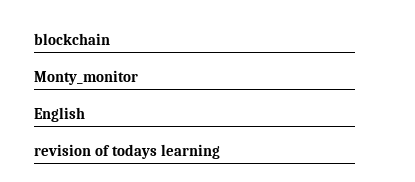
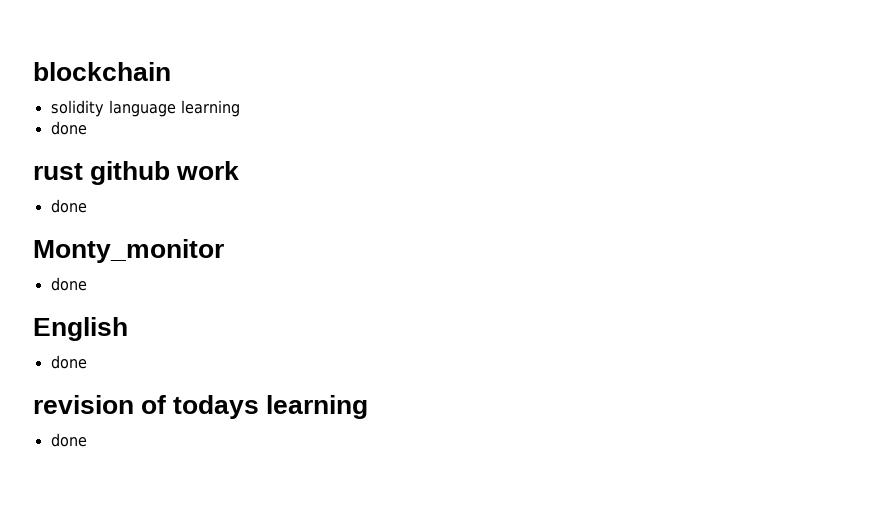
(110, 39) none -> [50,100,240,117] [50,121,87,135] [33,161,240,185] [50,199,87,213] // solidity language learning // done // rust github work // done
(138, 77) none -> [50,277,87,291] // done
(85, 114) none -> [50,355,87,369] // done
(221, 151) none -> [50,433,87,447] // done

